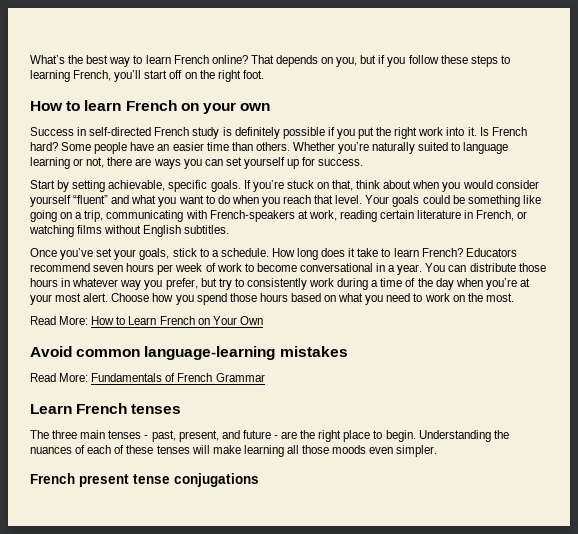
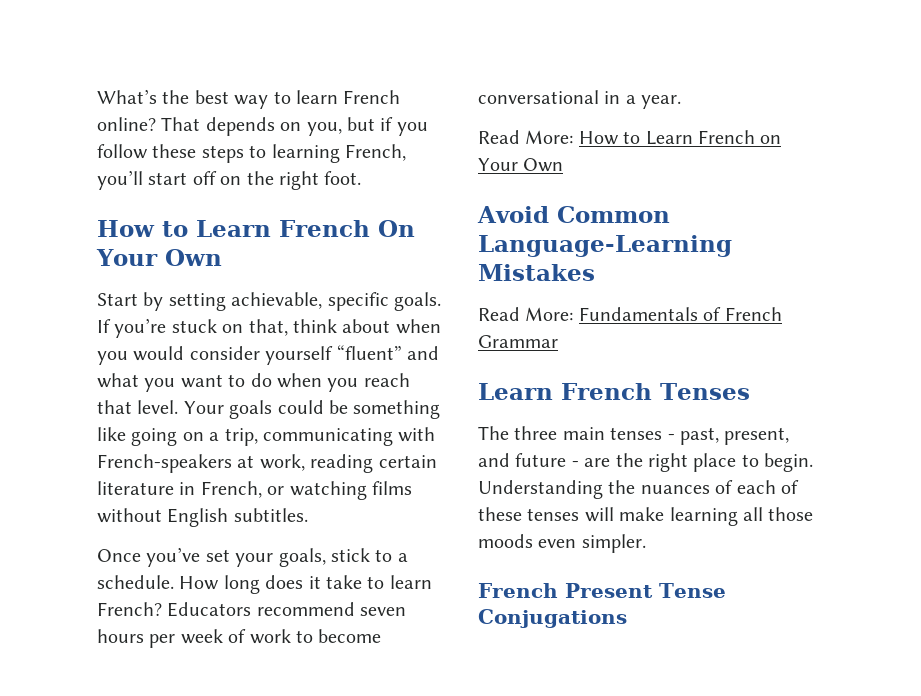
[84,100,271,114] [30,127,527,139] [30,142,509,154] [30,157,364,169] learn French on your own // Success in self-directed French study is definitely possible if you put the right work into it. Is French hard? Some people have an easier time than others. Whether you’re naturally suited to language learning or not, there are ways you can set yourself up for success. -> [196,220,415,237] [96,249,222,266] Learn French On Your Own
[425,263,546,272] [30,278,530,290] [30,293,514,305] You can distribute those hours in whatever way you prefer, but try to consistently work during a time of the day when you’re at your most alert. Choose how you spend those hours based on what you need to work on the most. -> (682, 102) none
[76,346,348,360] common language-learning mistakes -> [556,206,670,223] [478,235,732,257] [478,264,595,281] Common Language-Learning Mistakes
[131,404,182,414] tenses -> [660,383,750,400] Tenses
[79,473,259,487] present tense conjugations -> [565,583,726,598] [478,609,627,628] Present Tense Conjugations

